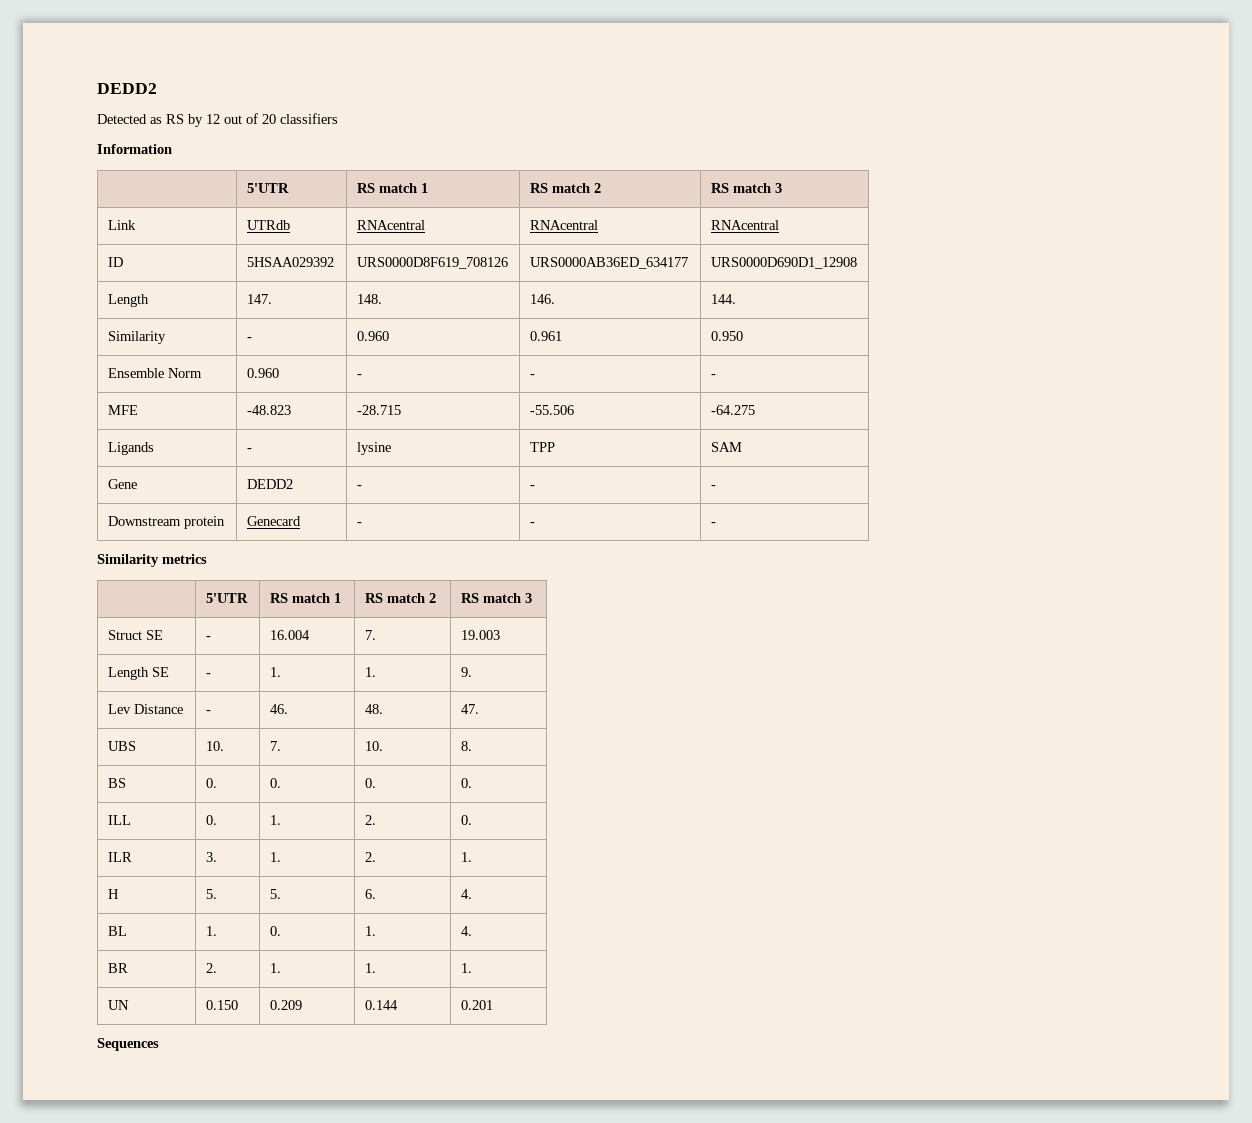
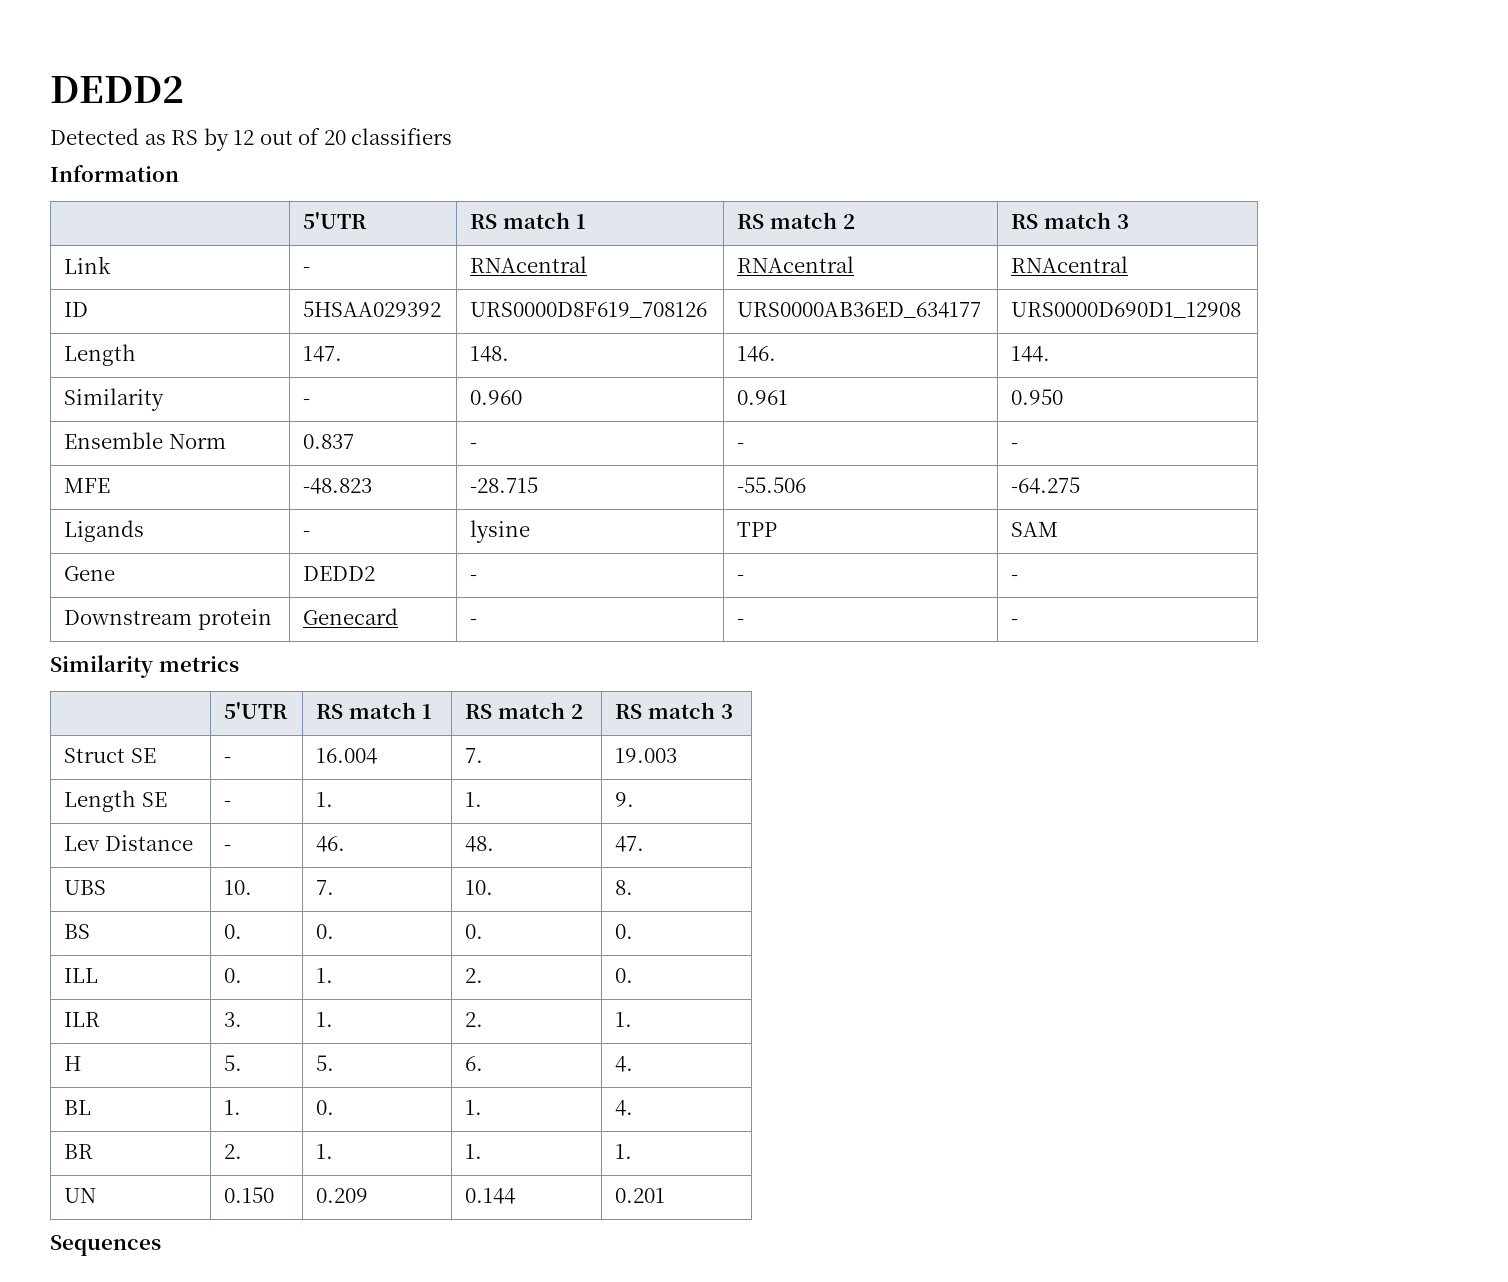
[246,220,290,230] UTRdb -> [303,267,311,273] -
[246,368,279,378] 0.960 -> [303,434,355,449] 0.837

